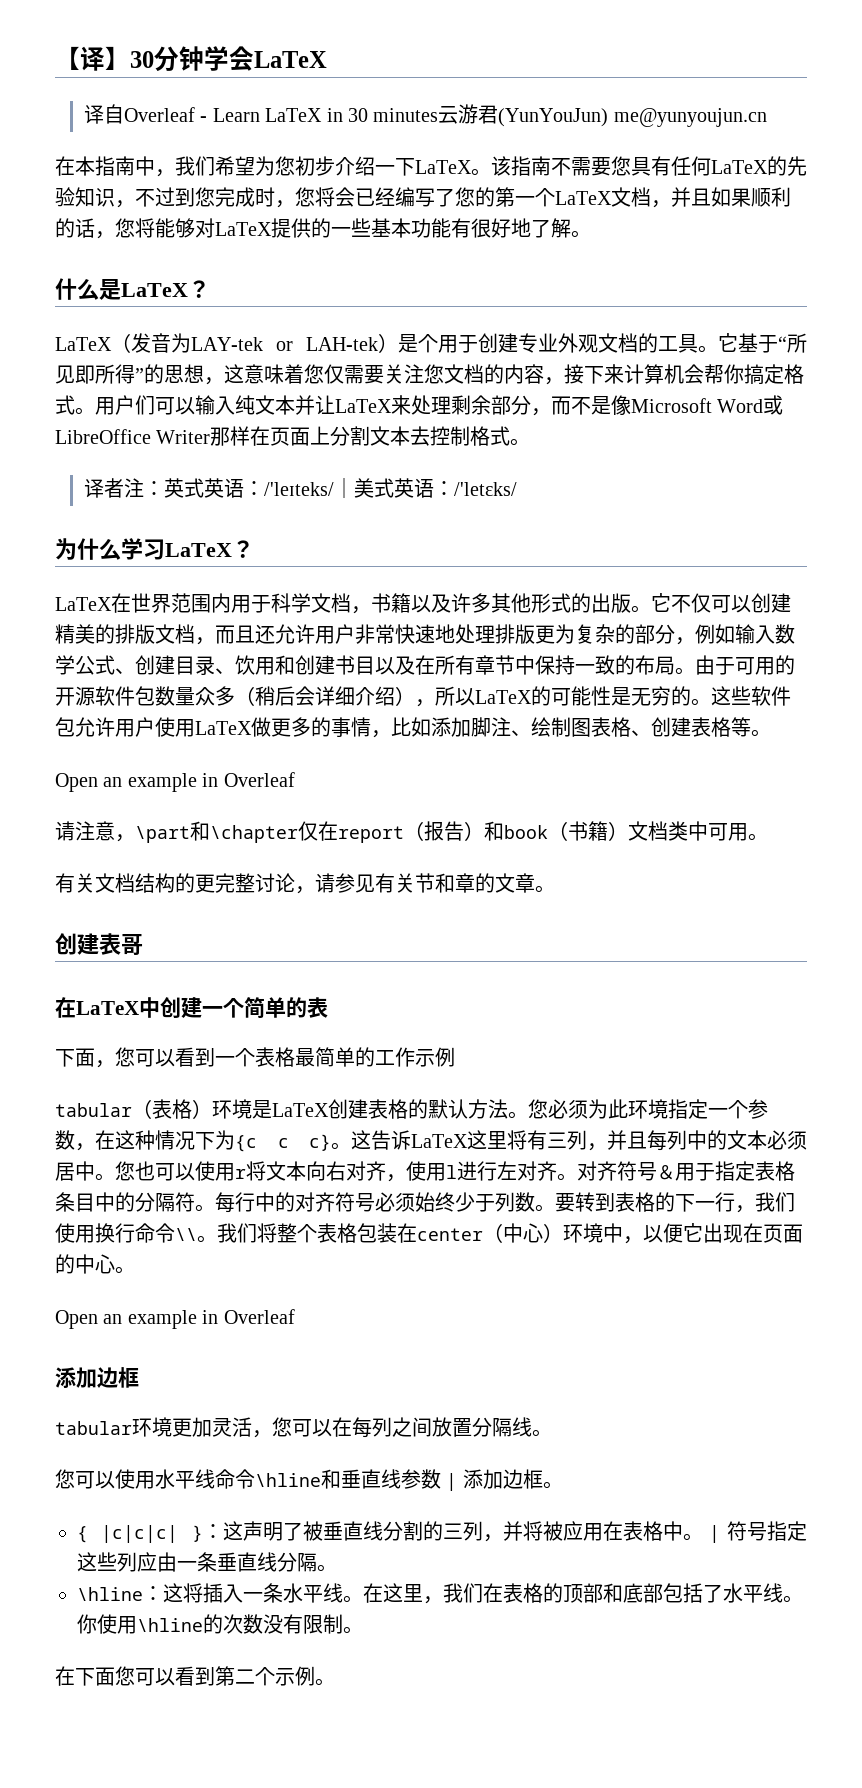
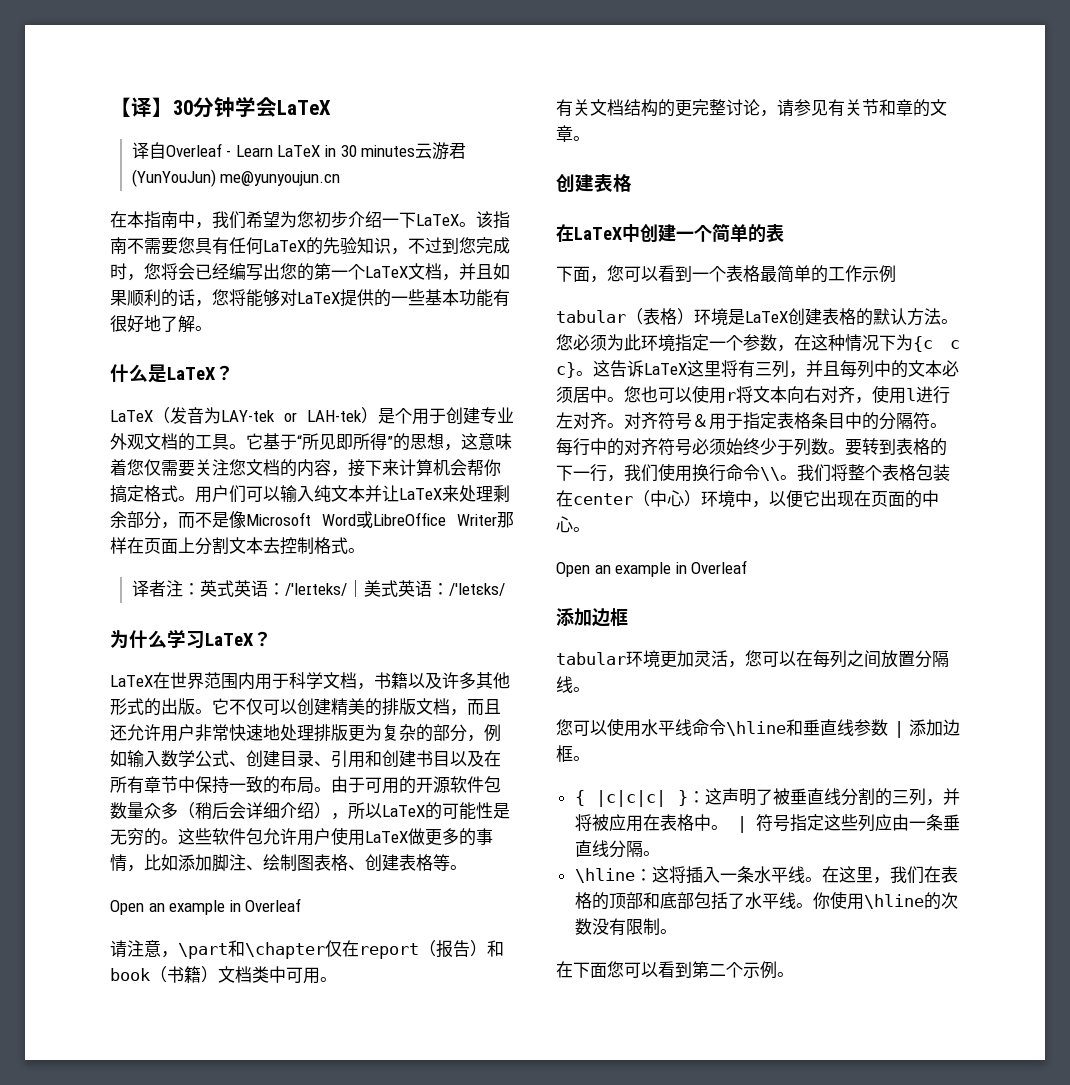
[435,188,455,207] 了 -> [263,263,280,280] 出
[235,655,255,675] 饮 -> [331,750,348,768] 引
[121,934,143,955] 哥 -> [613,174,632,192] 格

